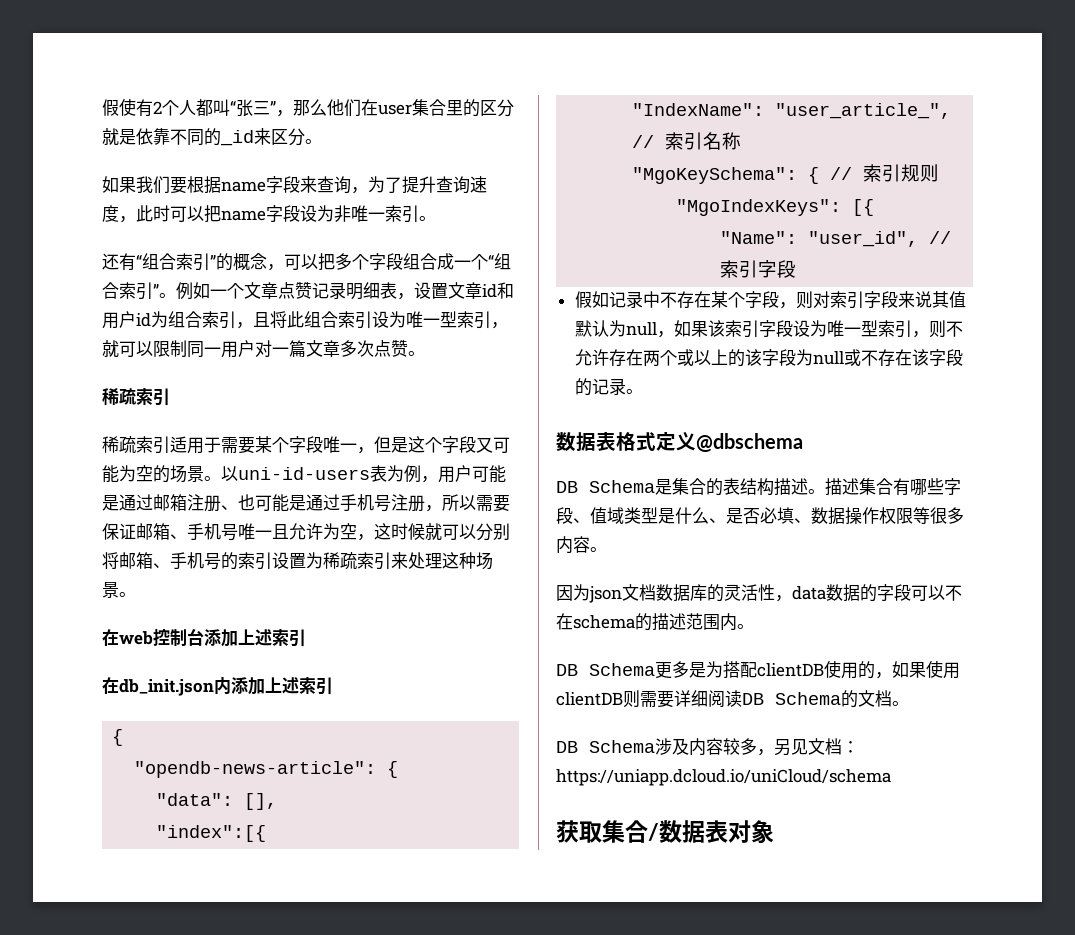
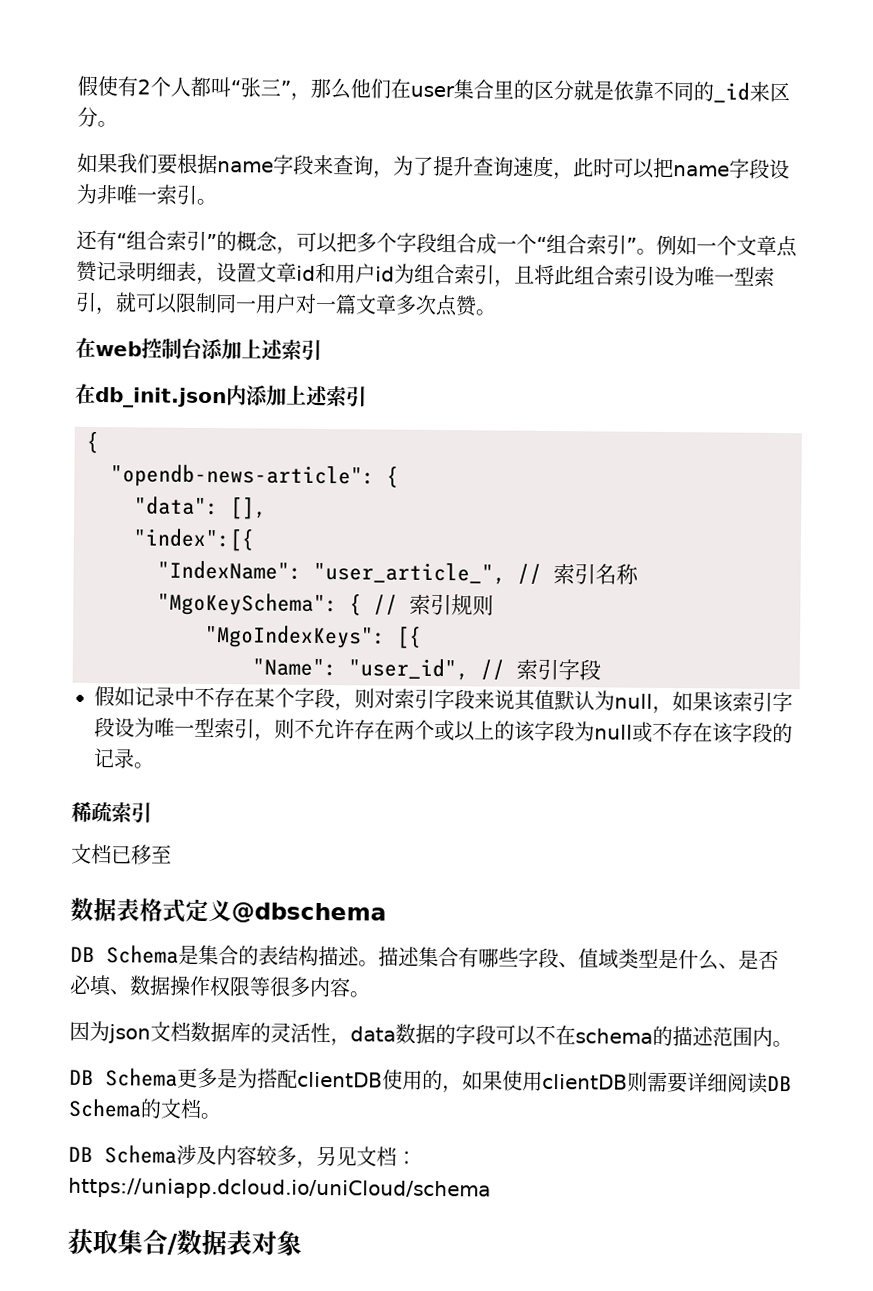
[102,388,170,406] [102,436,510,454] [102,465,506,483] [102,494,510,512] [102,523,510,541] [102,552,493,570] [102,582,136,598] // 稀疏索引 // 稀疏索引适用于需要某个字段唯一，但是这个字段又可能为空的场景。以uni-id-users表为例，用户可能是通过邮箱注册、也可能是通过手机号注册，所以需要保证邮箱、手机号唯一且允许为空，这时候就可以分别将邮箱、手机号的索引设置为稀疏索引来处理这种场景。 -> (496, 312) none
(643, 391) none -> [71,801,152,824] [71,843,172,865] // 稀疏索引 // 文档已移至

